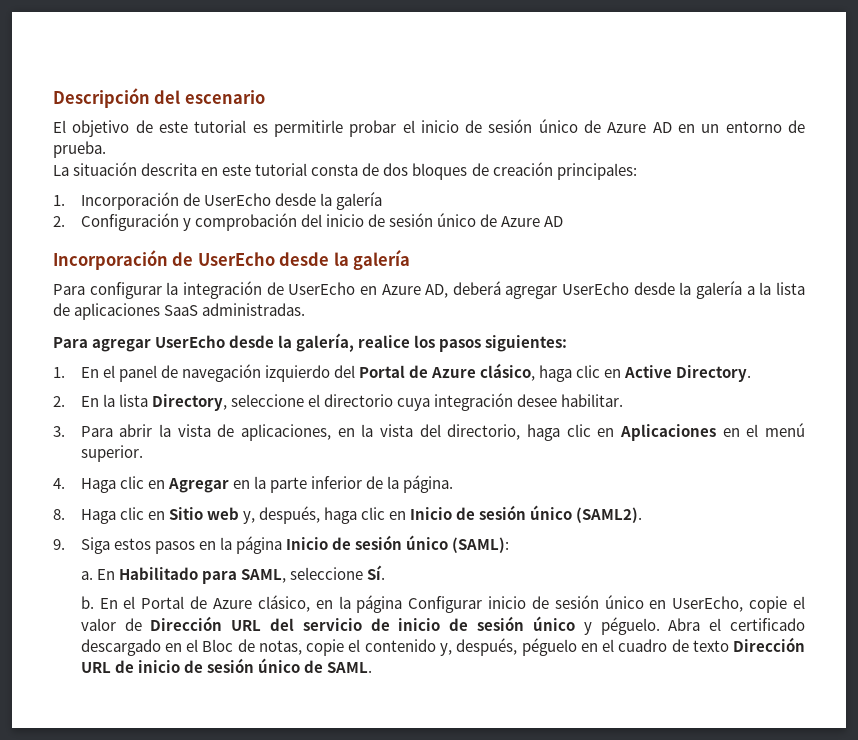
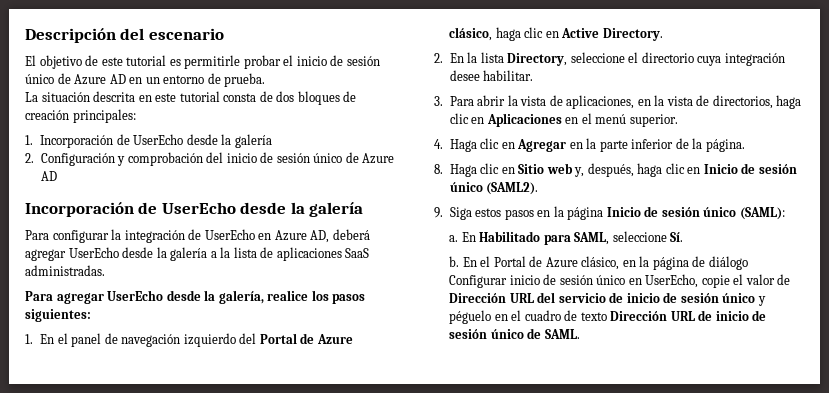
[419,424,521,440] del directorio, -> [696,95,773,109] de directorios,
(403, 604) none -> [692,256,748,270] de diálogo
[600,617,806,635] [80,638,518,656] péguelo. Abra el certificado descargado en el Bloc de notas, copie el contenido y, después, -> (766, 301) none

